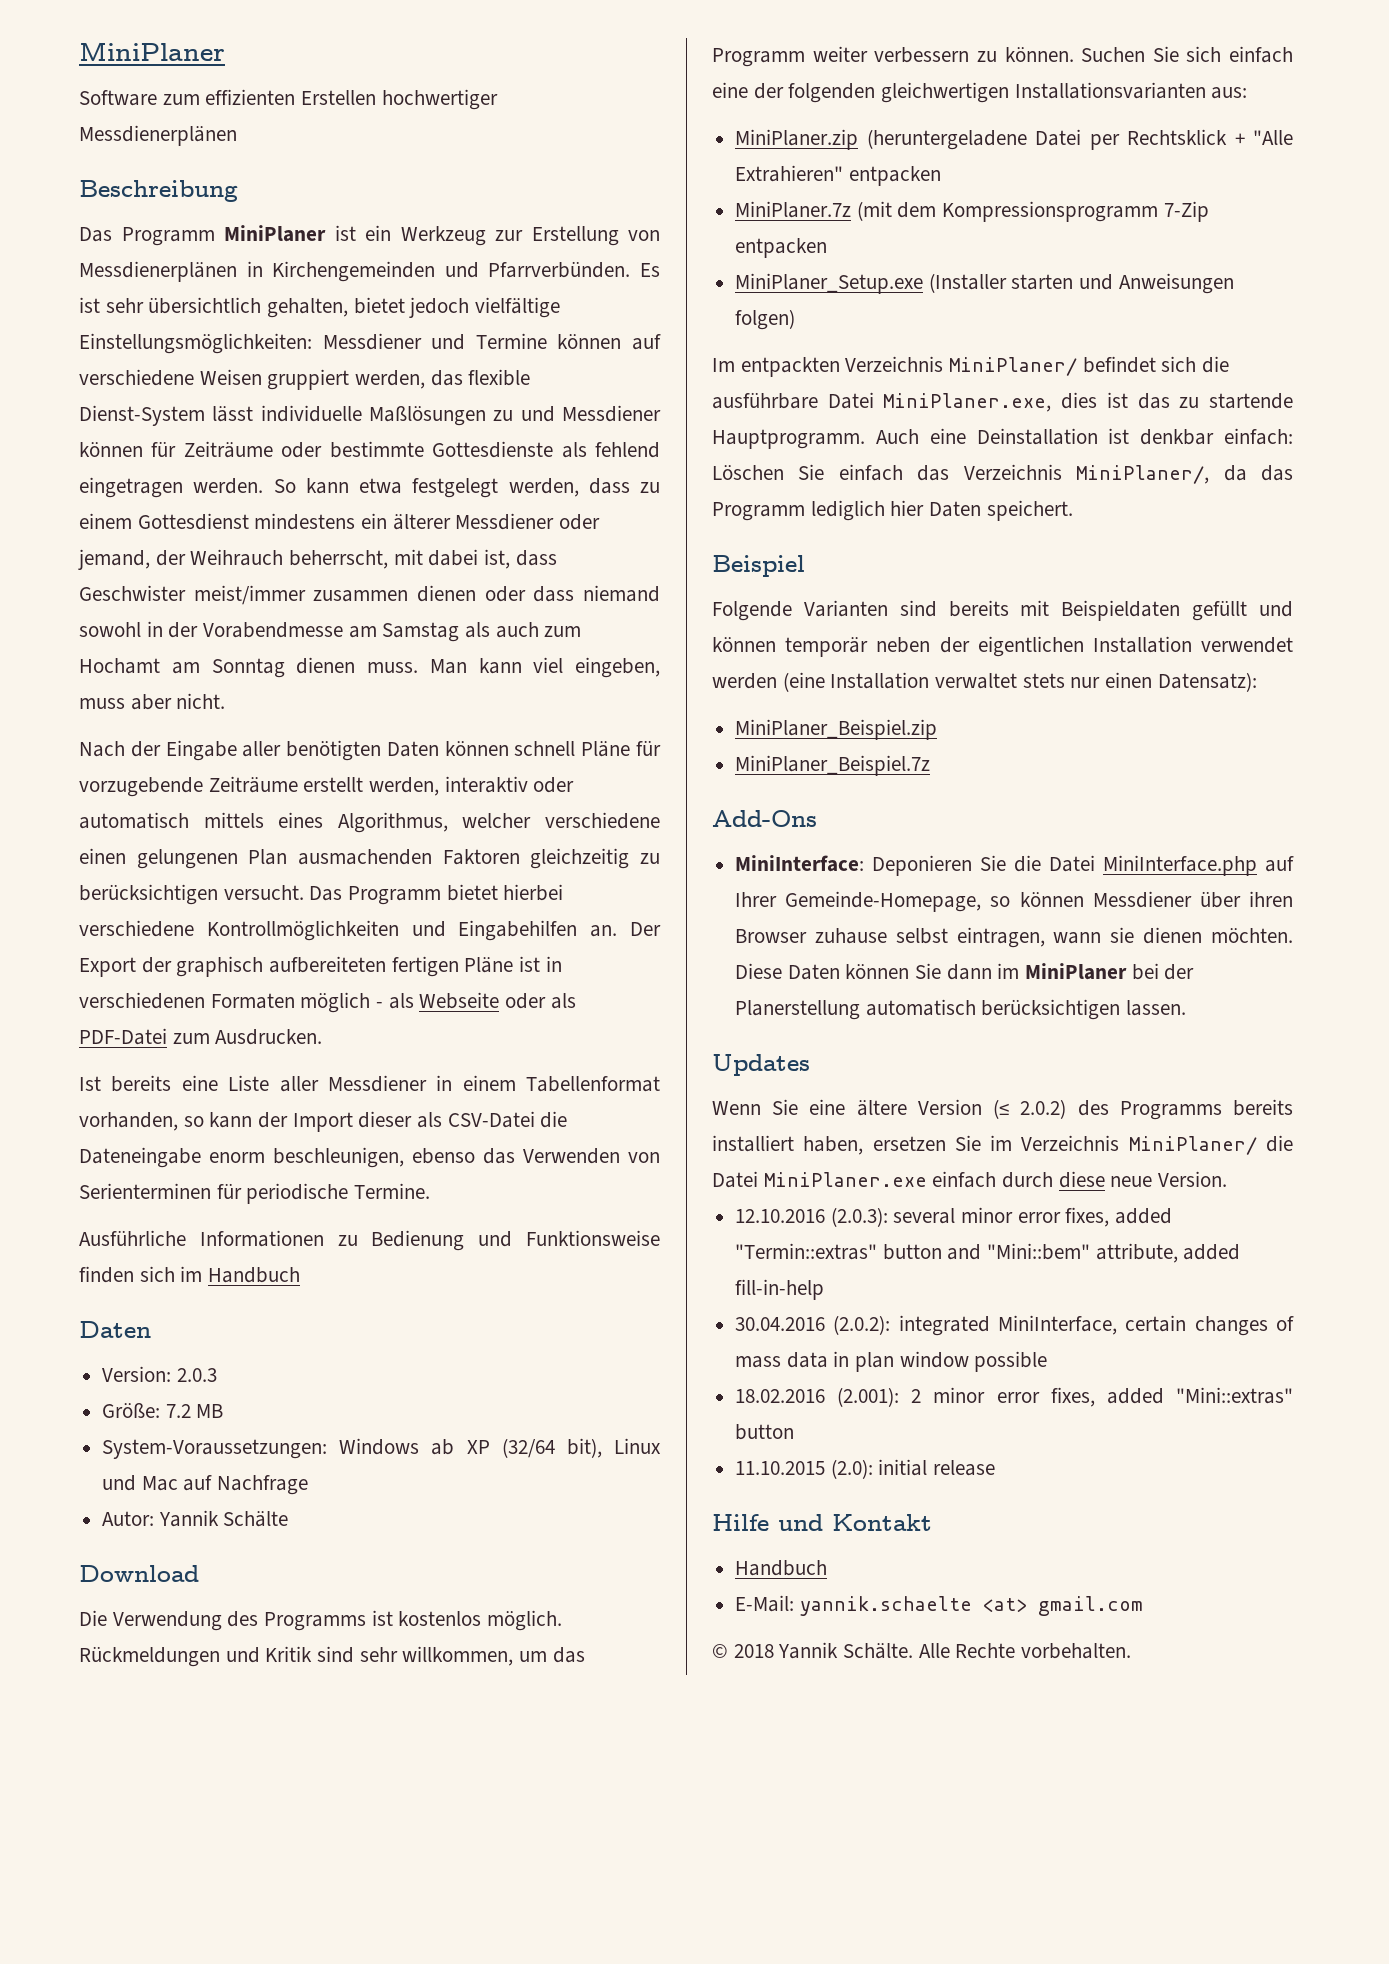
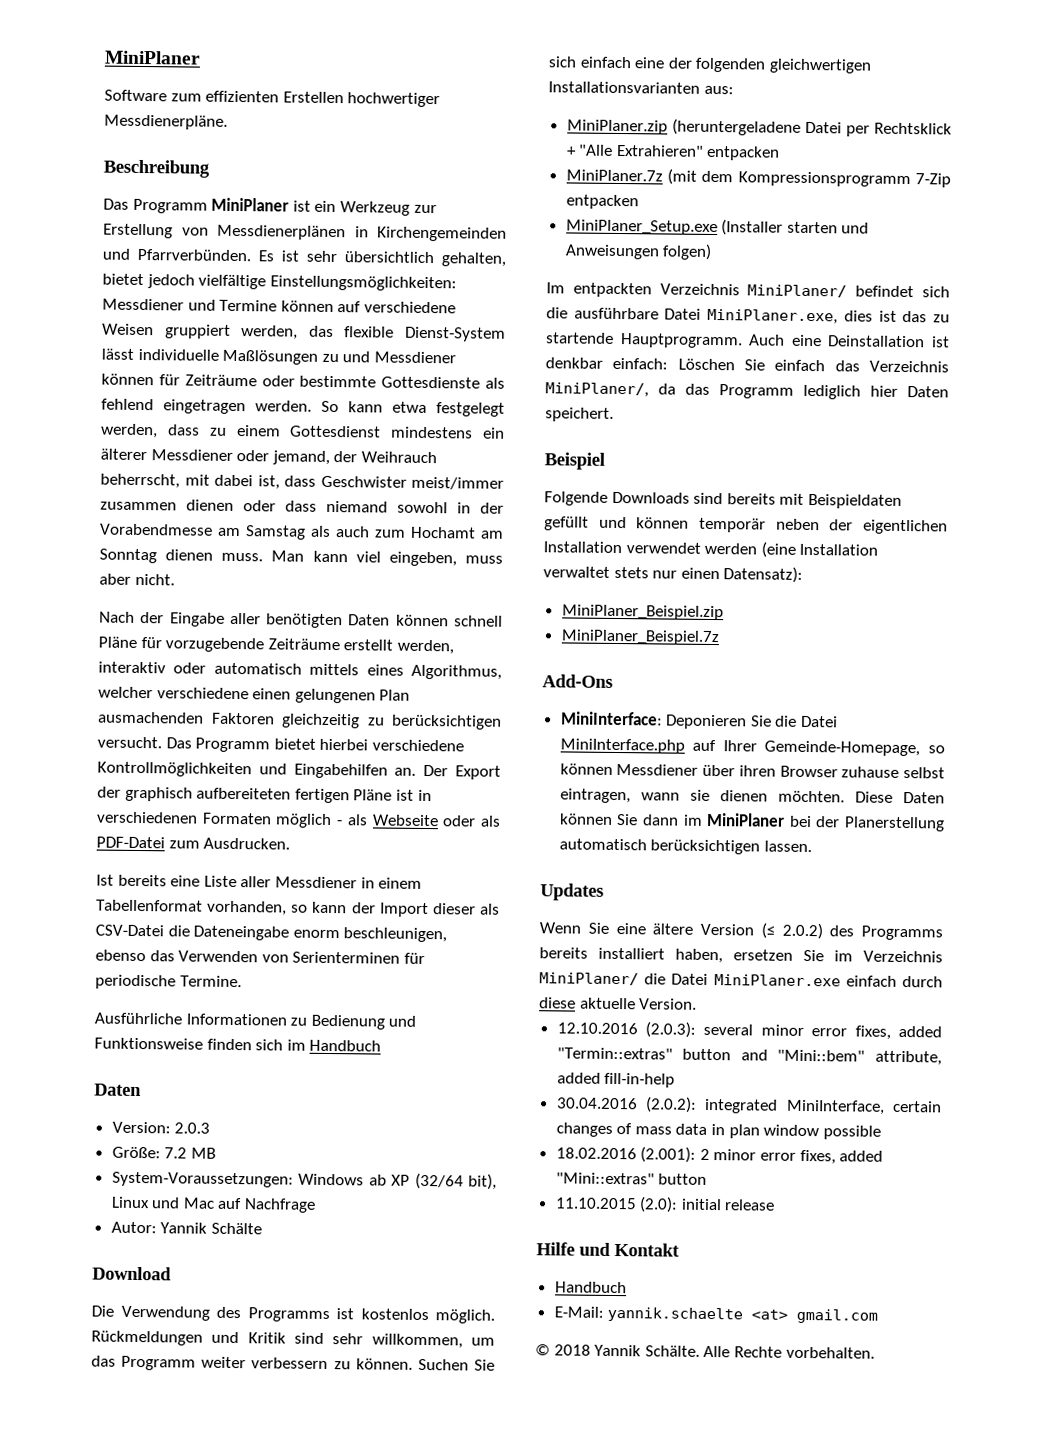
[79,125,237,146] Messdienerplänen -> [104,114,228,130] Messdienerpläne.
[803,600,888,617] Varianten -> [611,491,690,504] Downloads
[1110,1176,1153,1187] neue -> [579,997,636,1010] aktuelle

